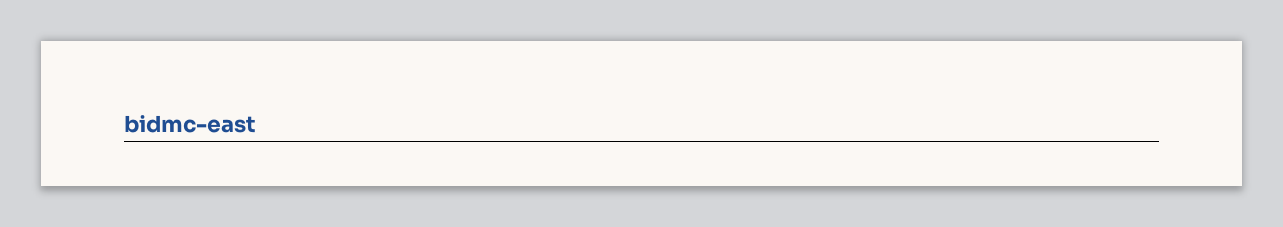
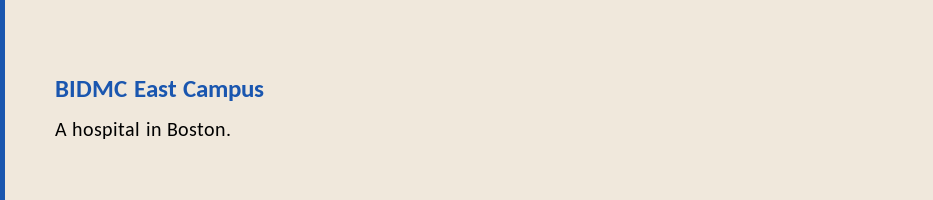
[124,115,256,133] bidmc-east -> [55,81,265,101] [55,122,232,139] BIDMC East Campus // A hospital in Boston.

